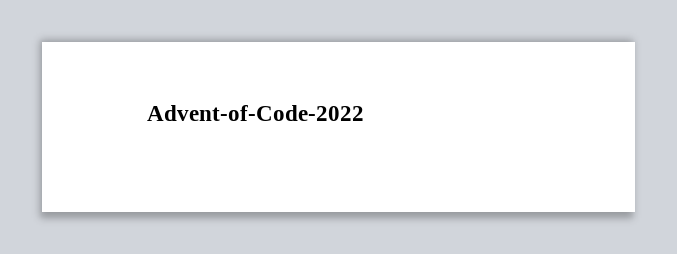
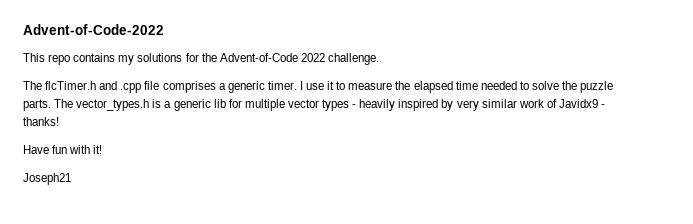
(364, 113) none -> [23,53,379,65] [23,81,614,93] [23,99,606,111] [23,117,59,126] [23,145,103,154] [23,173,71,185] // This repo contains my solutions for the Advent-of-Code 2022 challenge. // The flcTimer.h and .cpp file comprises a generic timer. I use it to measure the elapsed time needed to solve the puzzle parts. The vector_types.h is a generic lib for multiple vector types - heavily inspired by very similar work of Javidx9 - thanks! // Have fun with it! // Joseph21

